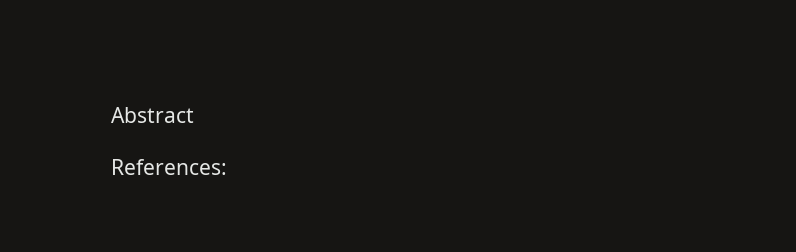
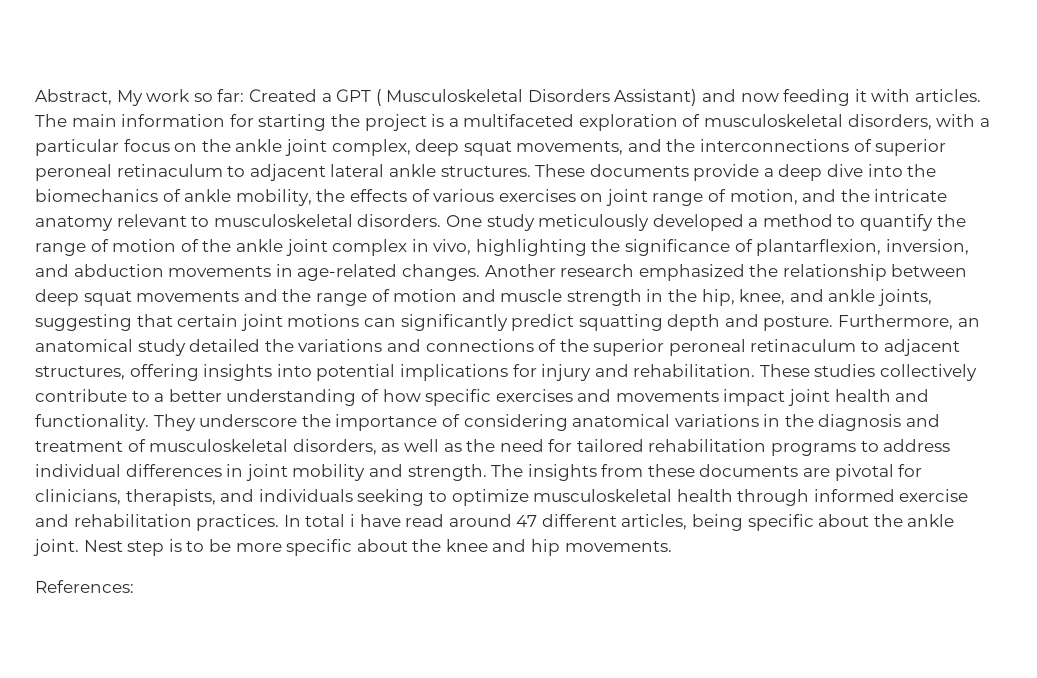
[111,107,194,123] Abstract -> [35,89,982,106] [35,114,990,131] [35,139,947,156] [35,164,937,181] [35,189,948,206] [35,214,966,231] [35,239,969,256] [35,264,968,281] [35,289,933,306] [35,314,980,331] [35,339,960,356] [35,364,978,381] [35,389,930,406] [35,414,941,431] [35,439,951,456] [35,464,923,481] [35,489,969,506] [35,514,955,531] [33,539,672,556] Abstract, My work so far: Created a GPT ( Musculoskeletal Disorders Assistant) and now feeding it with articles. The main information for starting the project is a multifaceted exploration of musculoskeletal disorders, with a particular focus on the ankle joint complex, deep squat movements, and the interconnections of superior peroneal retinaculum to adjacent lateral ankle structures. These documents provide a deep dive into the biomechanics of ankle mobility, the effects of various exercises on joint range of motion, and the intricate anatomy relevant to musculoskeletal disorders. One study meticulously developed a method to quantify the range of motion of the ankle joint complex in vivo, highlighting the significance of plantarflexion, inversion, and abduction movements in age-related changes. Another research emphasized the relationship between deep squat movements and the range of motion and muscle strength in the hip, knee, and ankle joints, suggesting that certain joint motions can significantly predict squatting depth and posture. Furthermore, an anatomical study detailed the variations and connections of the superior peroneal retinaculum to adjacent structures, offering insights into potential implications for injury and rehabilitation. These studies collectively contribute to a better understanding of how specific exercises and movements impact joint health and functionality. They underscore the importance of considering anatomical variations in the diagnosis and treatment of musculoskeletal disorders, as well as the need for tailored rehabilitation programs to address individual differences in joint mobility and strength. The insights from these documents are pivotal for clinicians, therapists, and individuals seeking to optimize musculoskeletal health through informed exercise and rehabilitation practices. In total i have read around 47 different articles, being specific about the ankle joint. Nest step is to be more specific about the knee and hip movements.

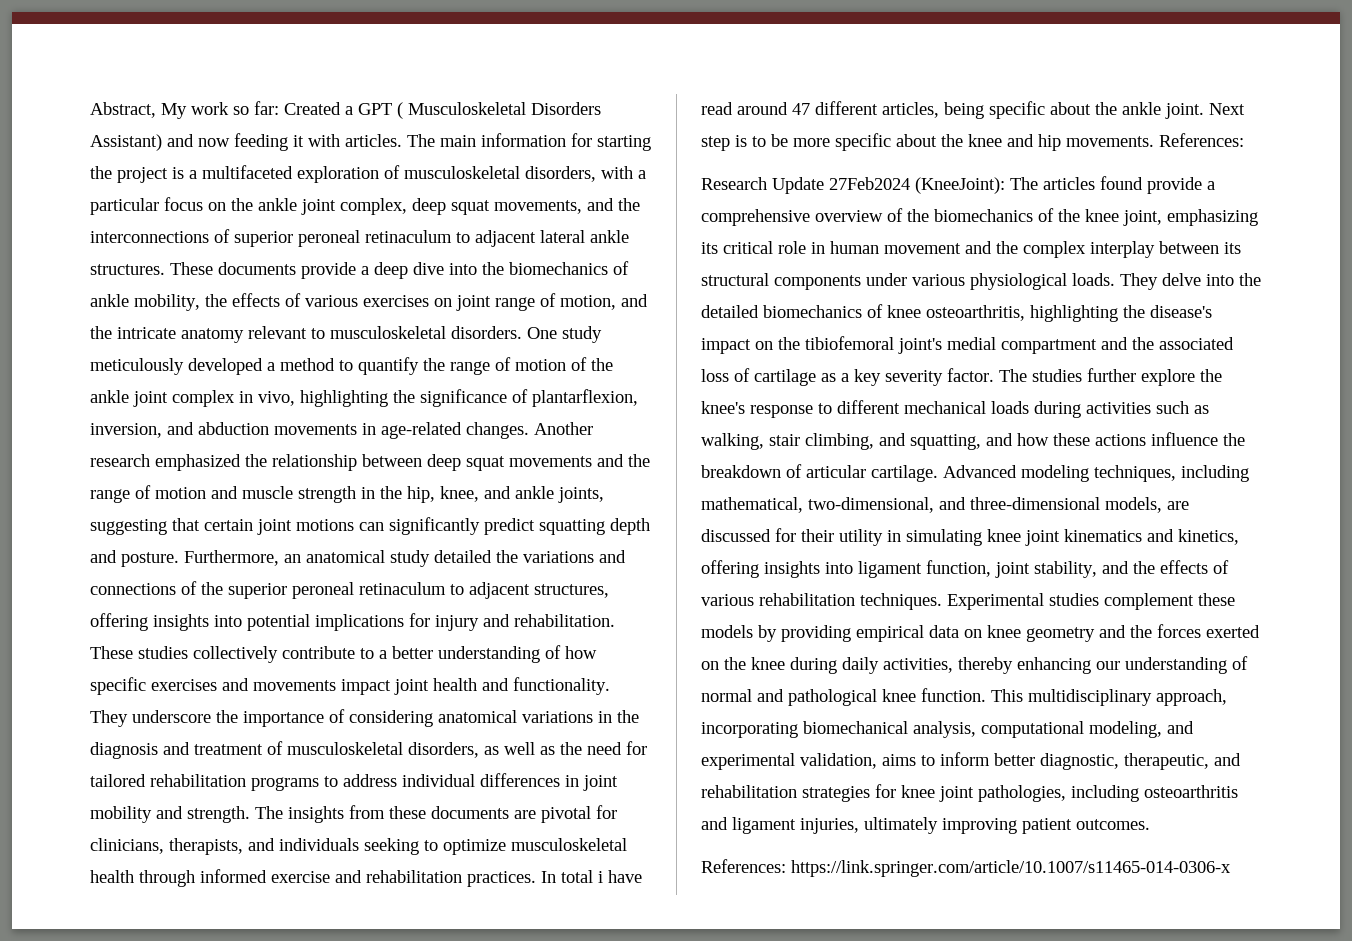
[83,540,123,552] Nest -> [1209,103,1245,115] Next
[35,580,134,593] // References: -> [1159,133,1244,147] [701,176,1215,194] [701,208,1258,226] [701,241,1241,258] [701,273,1261,290] [701,304,1212,322] [701,336,1234,354] [701,368,1222,386] [701,400,1209,418] [701,432,1245,450] [701,464,1249,482] [701,497,1189,513] [701,528,1239,546] [701,560,1229,578] [701,593,1235,610] [701,624,1260,642] [701,656,1248,674] [701,688,1227,706] [701,721,1194,738] [701,752,1241,770] [701,784,1238,802] [701,817,1150,834] [701,859,1231,877] References: // Research Update 27Feb2024 (KneeJoint): The articles found provide a comprehensive overview of the biomechanics of the knee joint, emphasizing its critical role in human movement and the complex interplay between its structural components under various physiological loads. They delve into the detailed biomechanics of knee osteoarthritis, highlighting the disease's impact on the tibiofemoral joint's medial compartment and the associated loss of cartilage as a key severity factor. The studies further explore the knee's response to different mechanical loads during activities such as walking, stair climbing, and squatting, and how these actions influence the breakdown of articular cartilage. Advanced modeling techniques, including mathematical, two-dimensional, and three-dimensional models, are discussed for their utility in simulating knee joint kinematics and kinetics, offering insights into ligament function, joint stability, and the effects of various rehabilitation techniques. Experimental studies complement these models by providing empirical data on knee geometry and the forces exerted on the knee during daily activities, thereby enhancing our understanding of normal and pathological knee function. This multidisciplinary approach, incorporating biomechanical analysis, computational modeling, and experimental validation, aims to inform better diagnostic, therapeutic, and rehabilitation strategies for knee joint pathologies, including osteoarthritis and ligament injuries, ultimately improving patient outcomes. // References: https://link.springer.com/article/10.1007/s11465-014-0306-x

